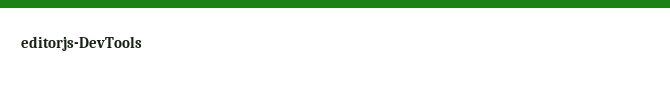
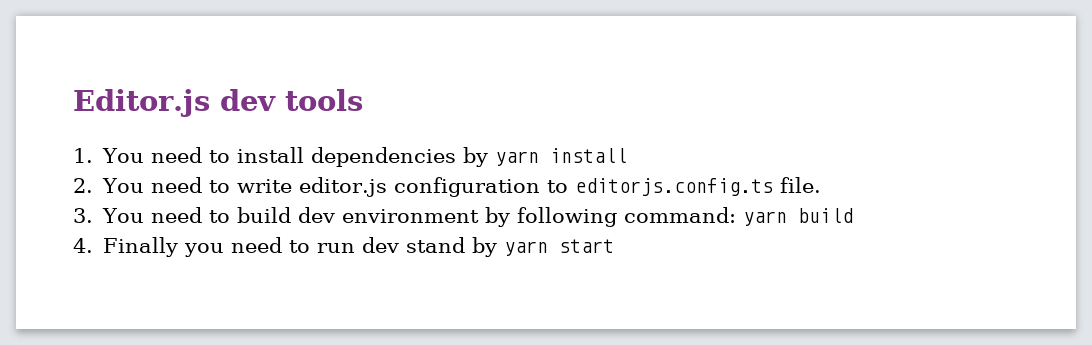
[21,36,142,51] editorjs-DevTools -> [73,89,363,117] [73,147,628,167] [73,177,822,197] [73,207,854,227] [73,237,615,257] Editor.js dev tools // 1. You need to install dependencies by yarn install // 2. You need to write editor.js configuration to editorjs.config.ts file. // 3. You need to build dev environment by following command: yarn build // 4. Finally you need to run dev stand by yarn start

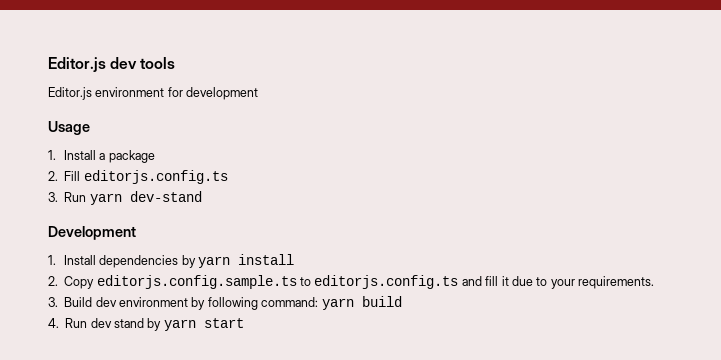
[73,147,305,163] 1. You need to install -> [48,87,259,100] [48,121,90,135] [48,150,155,163] [48,170,228,184] [48,191,202,205] [48,226,136,240] [48,255,96,265] Editor.js environment for development // Usage // 1. Install a package // 2. Fill editorjs.config.ts // 3. Run yarn dev-stand // Development // 1. Install
[102,177,822,197] [73,207,292,223] You need to write editor.js configuration to editorjs.config.ts file. // 3. You need to build -> [64,275,654,289] [48,297,93,307] Copy editorjs.config.sample.ts to editorjs.config.ts and fill it due to your requirements. // 3. Build
[103,237,356,257] Finally you need to run -> [65,318,88,328] Run

